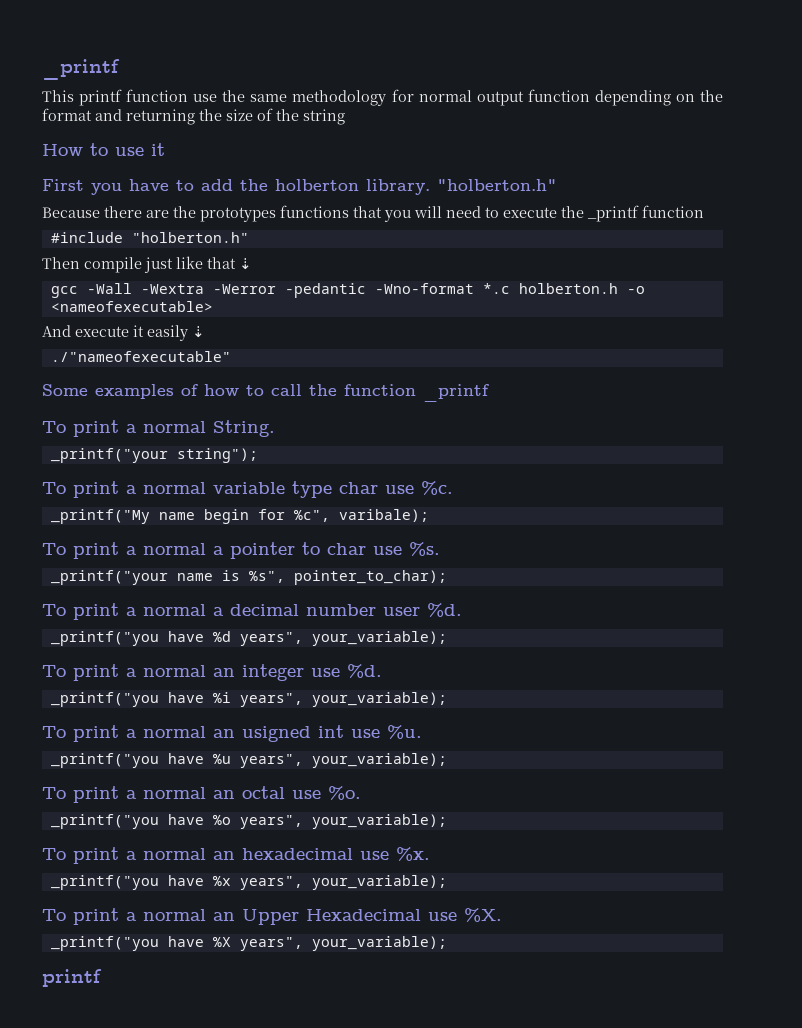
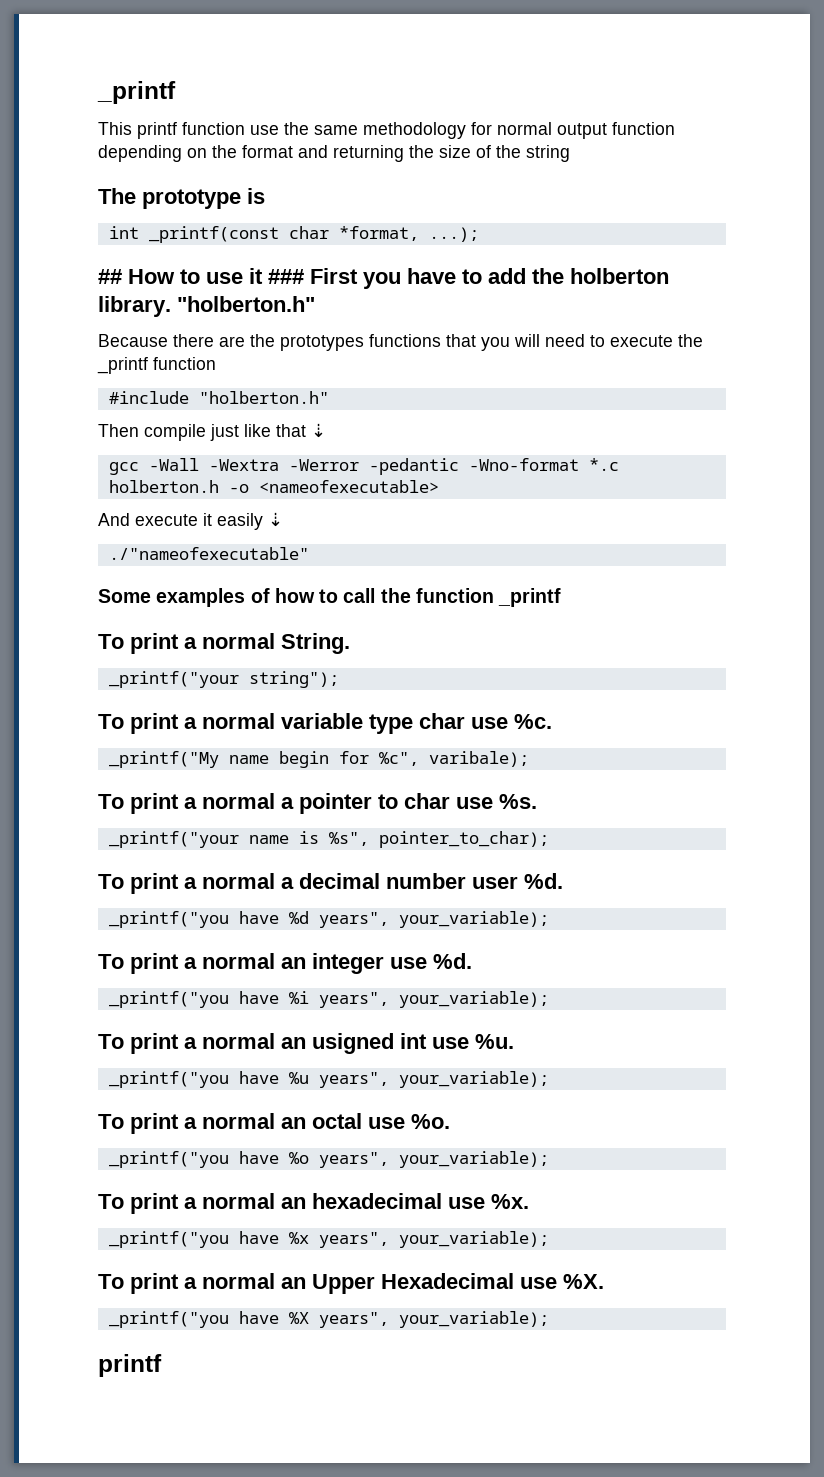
(345, 117) none -> [98,188,265,209] [108,226,479,243] [98,269,122,284] The prototype is // int _printf(const char *format, ...); // ##
(165, 149) // -> [268,269,304,284] ###

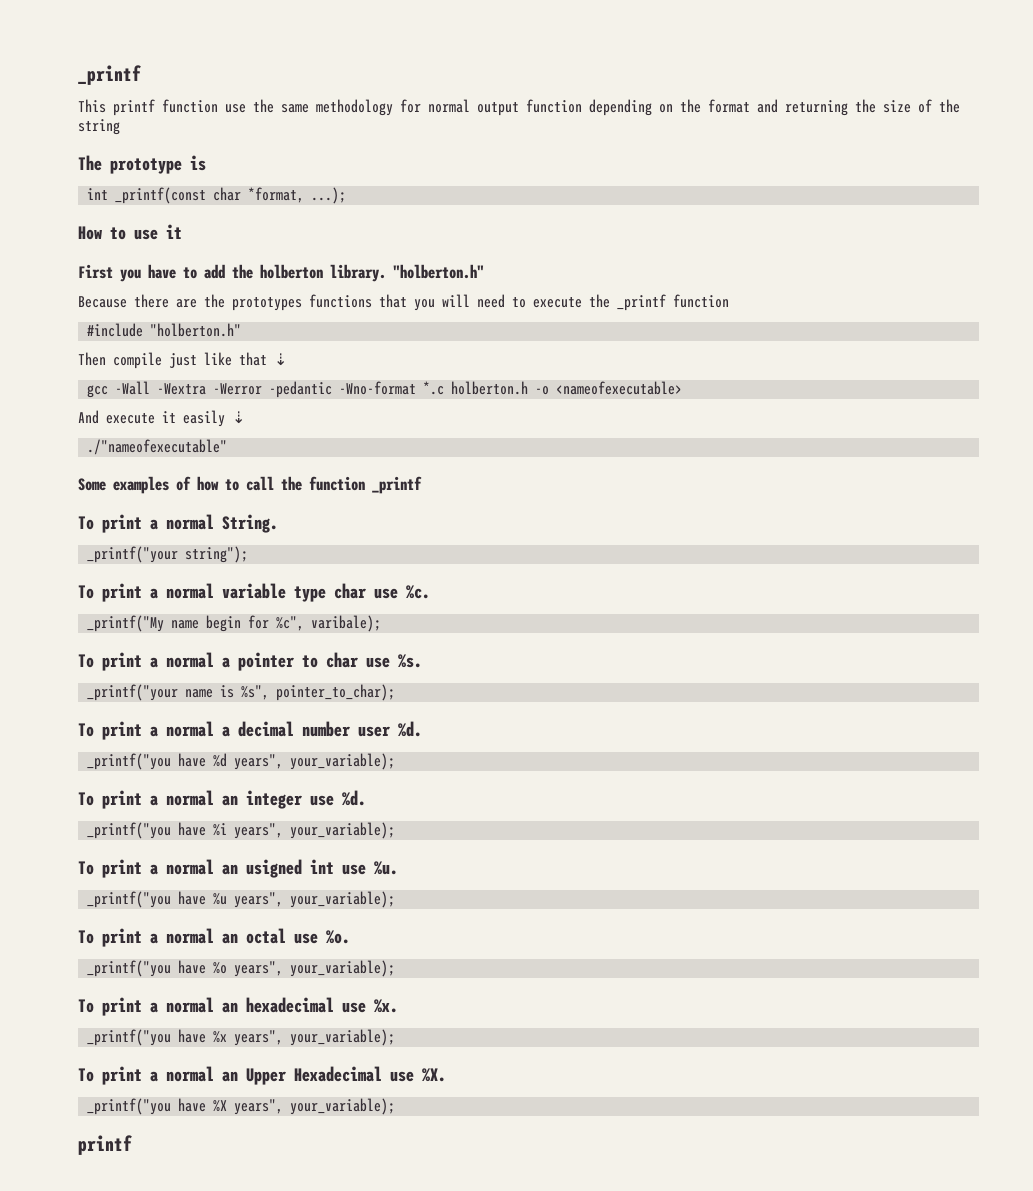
[98,269,122,284] ## -> (347, 195) none
[268,269,304,284] ### -> (182, 231) //

